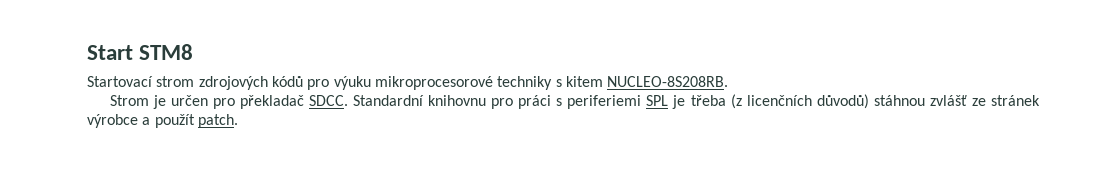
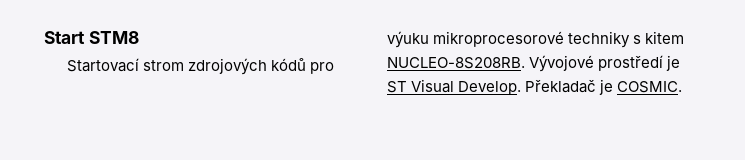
[109,94,1041,109] [87,114,238,128] // Strom je určen pro překladač SDCC. Standardní knihovnu pro práci s periferiemi SPL je třeba (z licenčních důvodů) stáhnou zvlášť ze stránek výrobce a použít patch. -> [529,55,681,72] [387,79,683,95] Vývojové prostředí je ST Visual Develop. Překladač je COSMIC.

